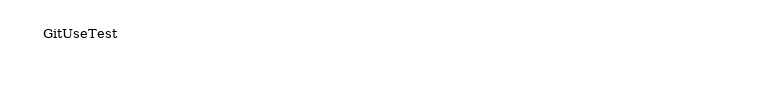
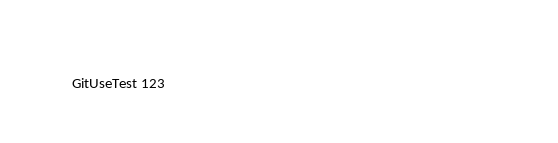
(118, 33) none -> [140,79,165,88] 123

